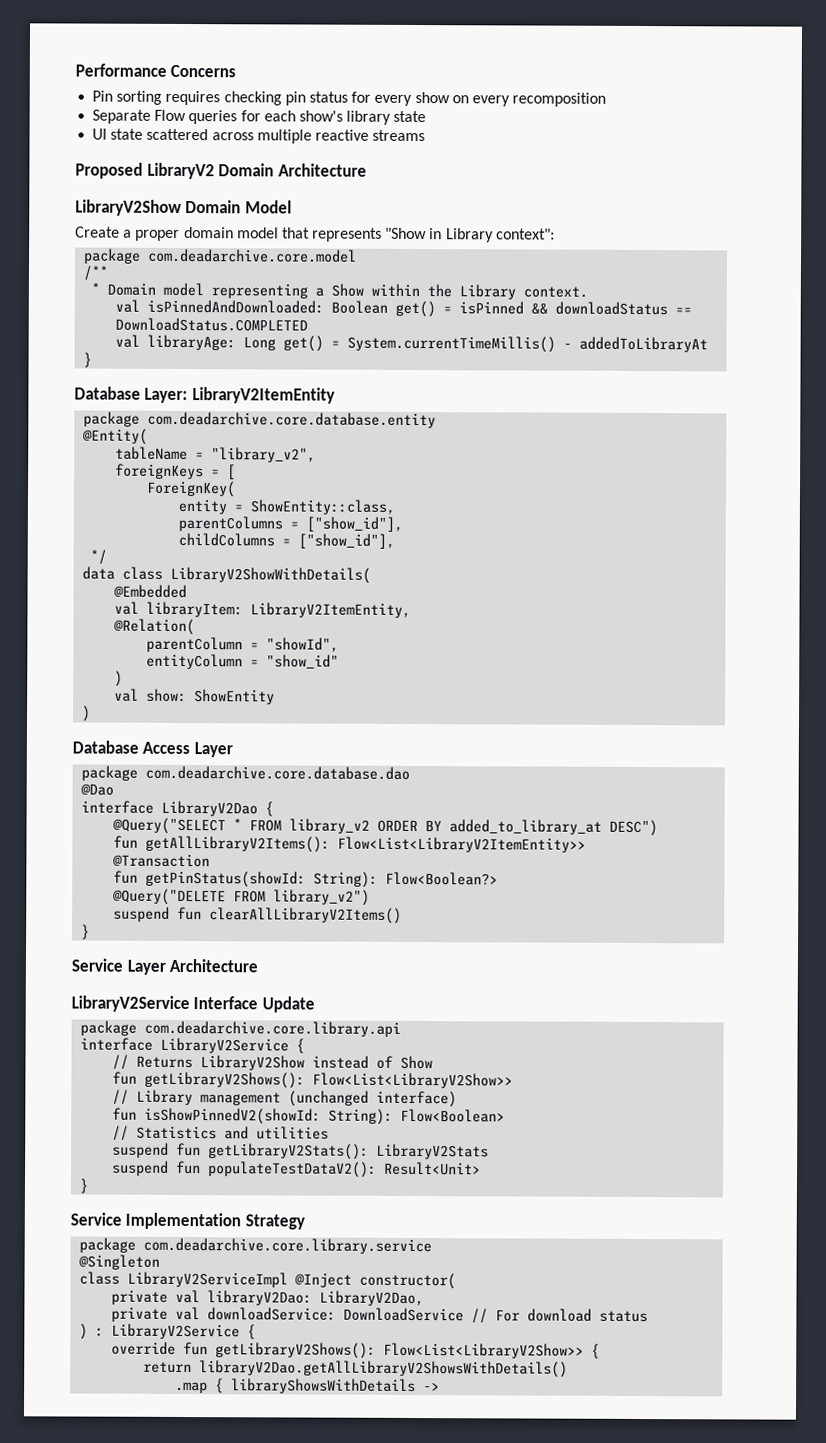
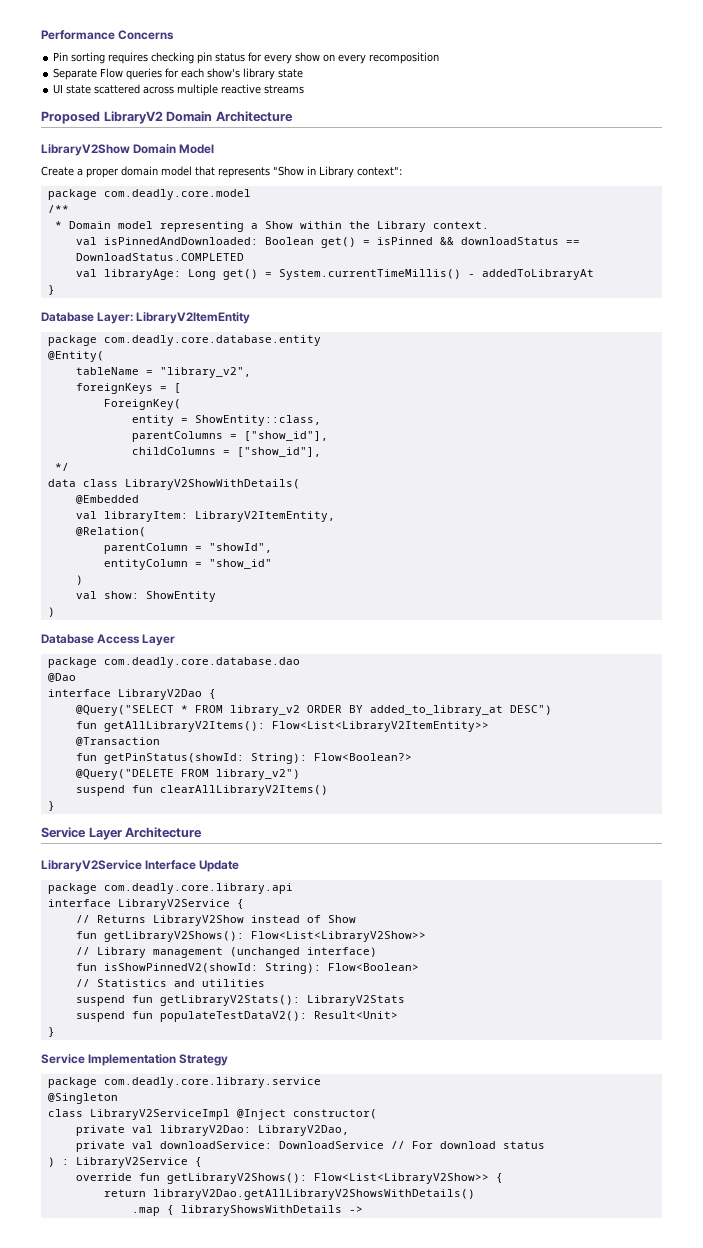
[148,248,358,263] com.deadarchive.core.model -> [103,189,251,200] com.deadly.core.model
[147,411,437,429] com.deadarchive.core.database.entity -> [103,335,321,346] com.deadly.core.database.entity
[145,765,411,780] com.deadarchive.core.database.dao -> [103,657,300,668] com.deadly.core.database.dao
[144,1020,402,1037] com.deadarchive.core.library.api -> [103,883,293,894] com.deadly.core.library.api
[143,1237,433,1255] com.deadarchive.core.library.service -> [103,1077,321,1088] com.deadly.core.library.service

